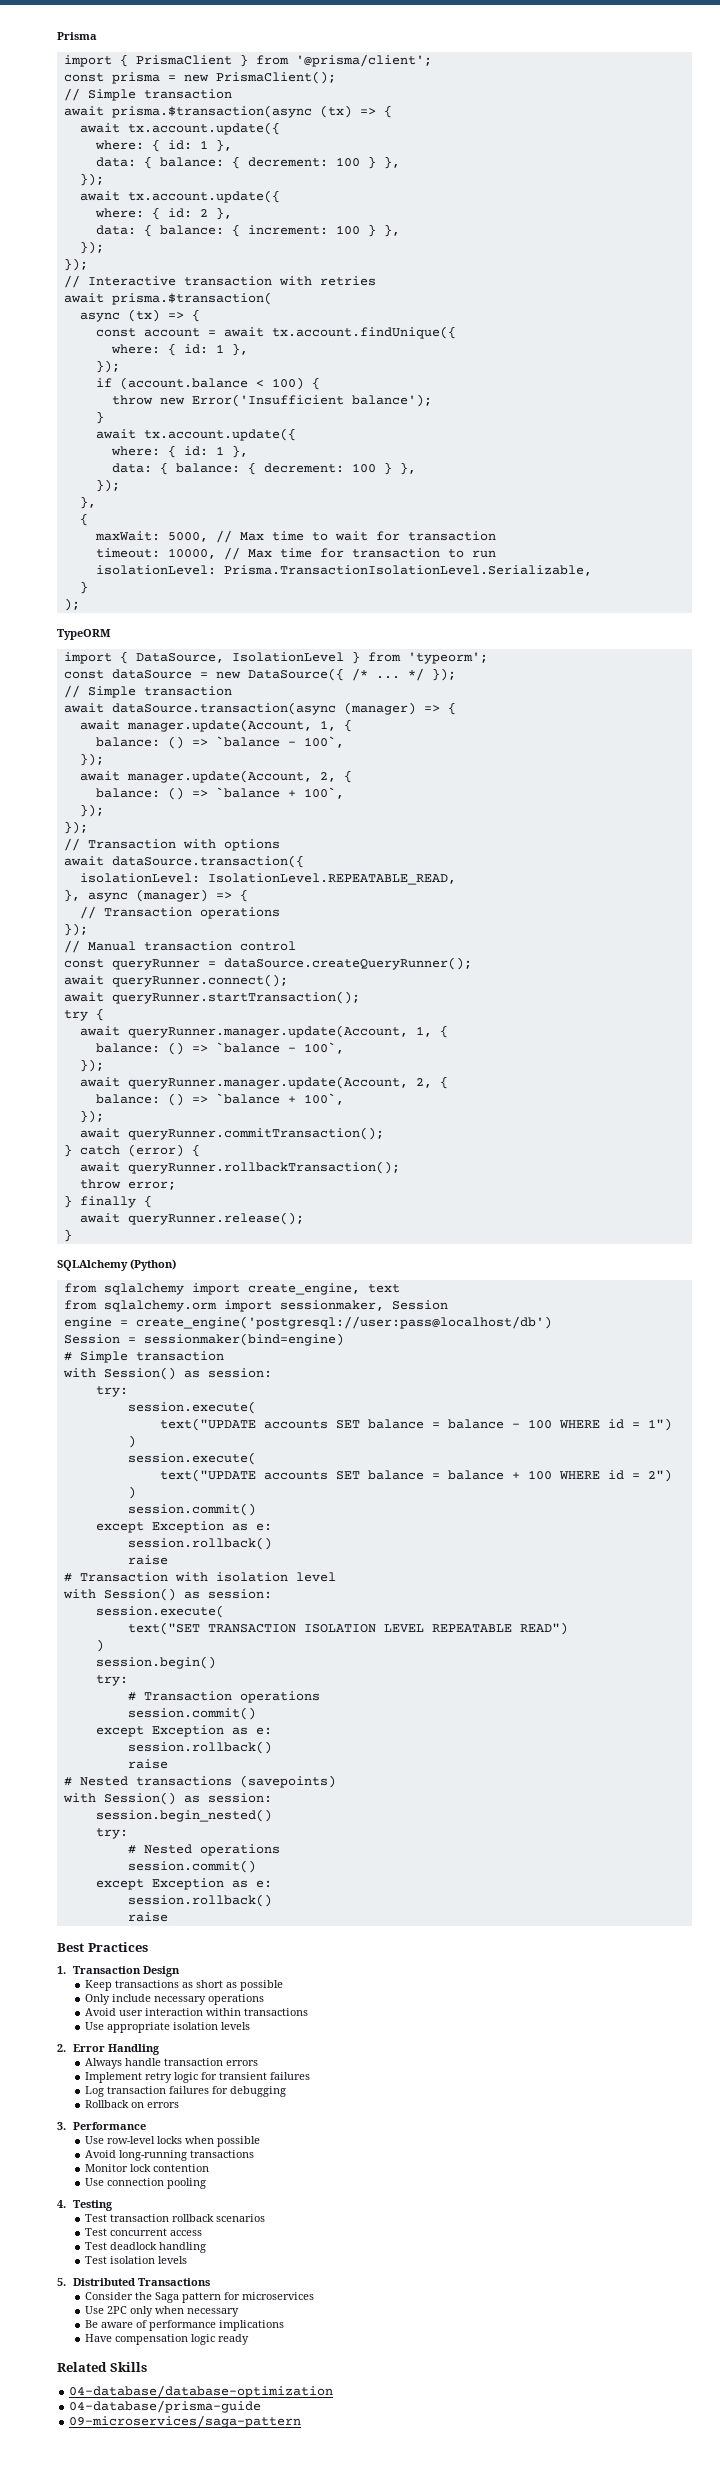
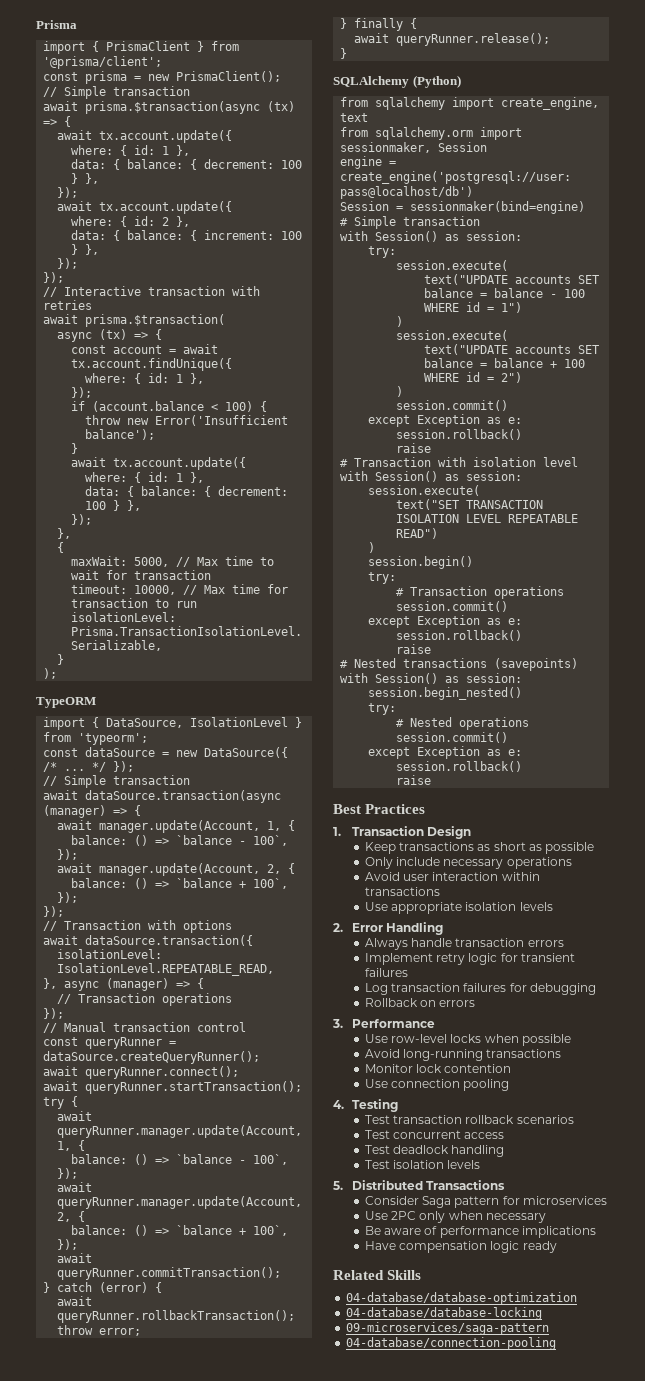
[135,2292,153,2300] the -> (419, 1200) none
[69,2400,262,2413] 04-database/prisma-guide -> [346,1307,543,1320] 04-database/database-locking
(302, 2421) none -> [346,1337,557,1350] // 04-database/connection-pooling

